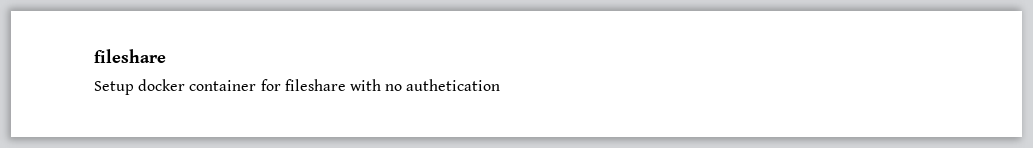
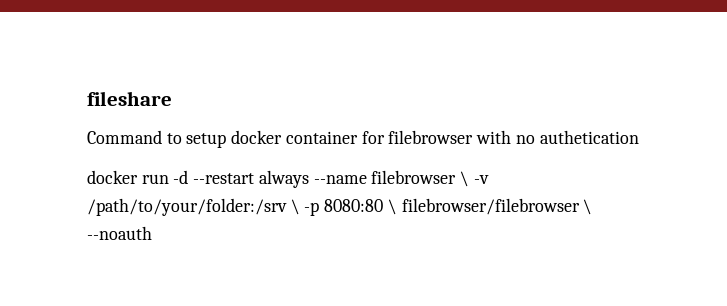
[94,81,134,95] Setup -> [87,130,227,148] Command to setup
[284,79,346,91] fileshare -> [388,130,474,144] filebrowser
(501, 85) none -> [87,170,489,188] [87,198,593,216] [87,226,152,240] // docker run -d --restart always --name filebrowser \ -v /path/to/your/folder:/srv \ -p 8080:80 \ filebrowser/filebrowser \ --noauth

